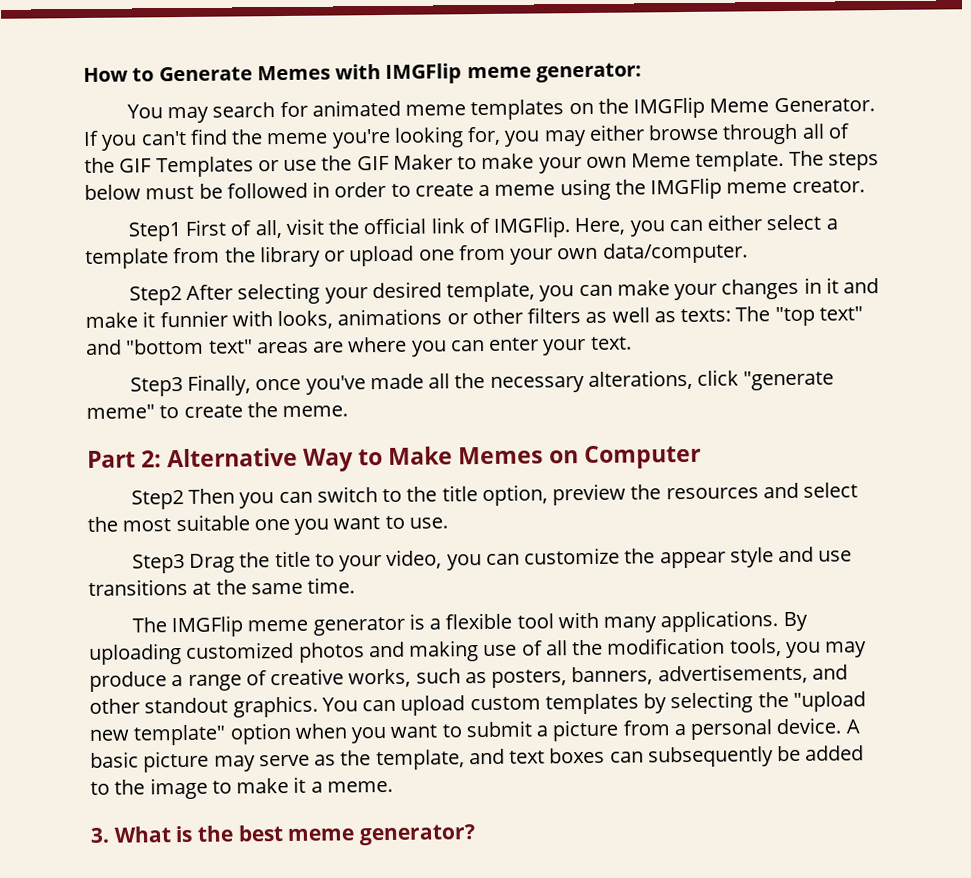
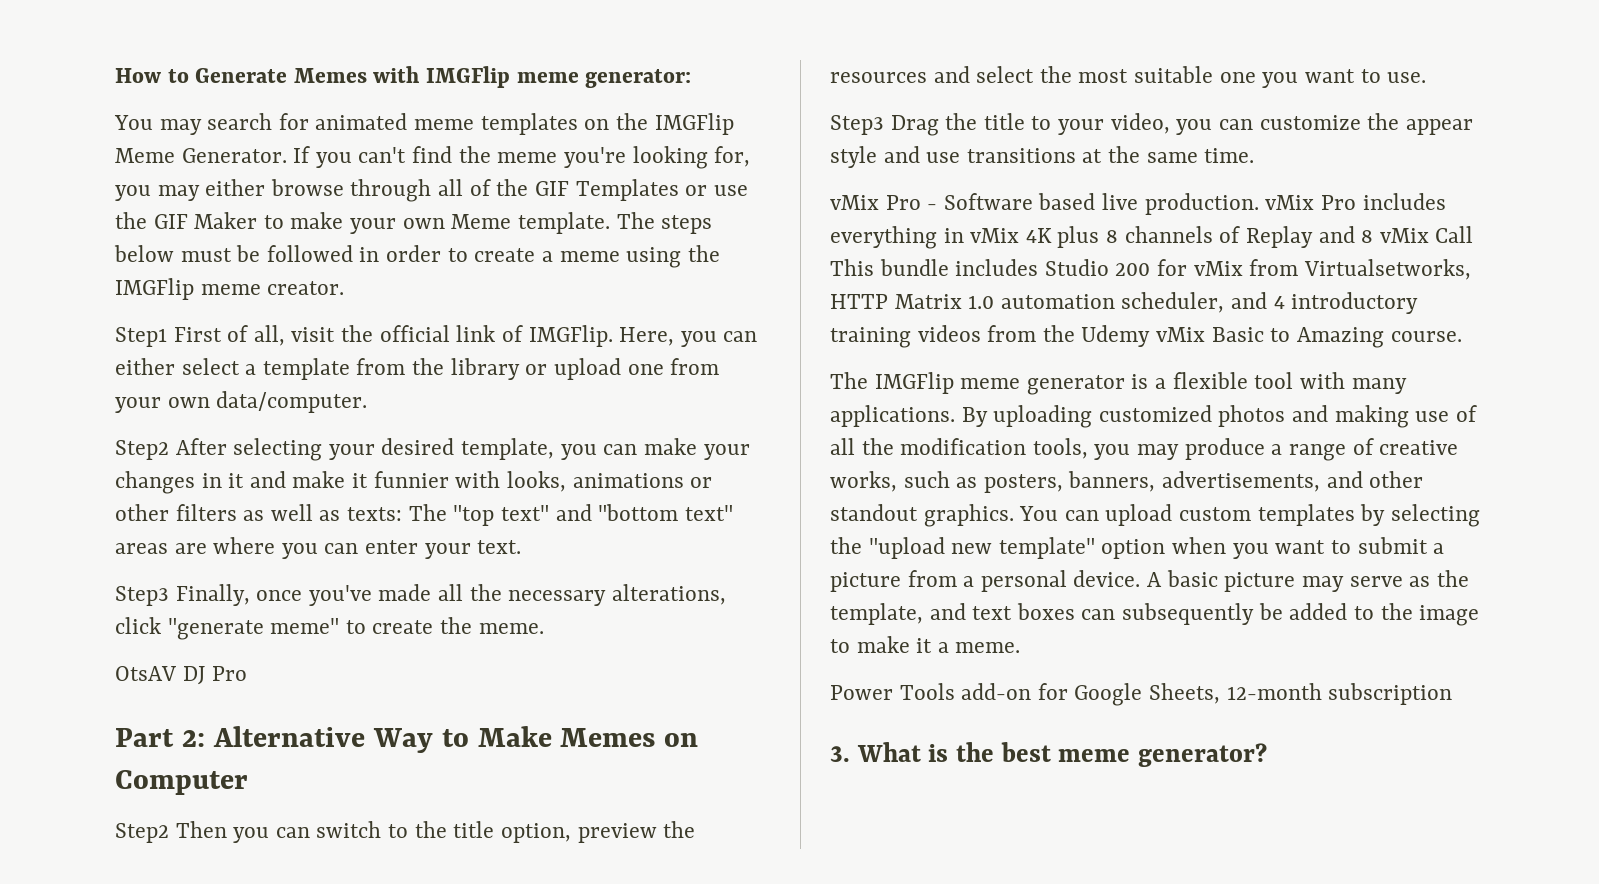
(349, 411) none -> [115,666,248,685] // OtsAV DJ Pro
(356, 585) none -> [830,193,1446,215] [830,226,1474,249] [830,259,1471,280] [830,292,1419,314] [830,325,1462,348] // vMix Pro - Software based live production. vMix Pro includes everything in vMix 4K plus 8 channels of Replay and 8 vMix Call This bundle includes Studio 200 for vMix from Virtualsetworks, HTTP Matrix 1.0 automation scheduler, and 4 introductory training videos from the Udemy vMix Basic to Amazing course.
(393, 786) none -> [830,683,1453,706] // Power Tools add-on for Google Sheets, 12-month subscription

